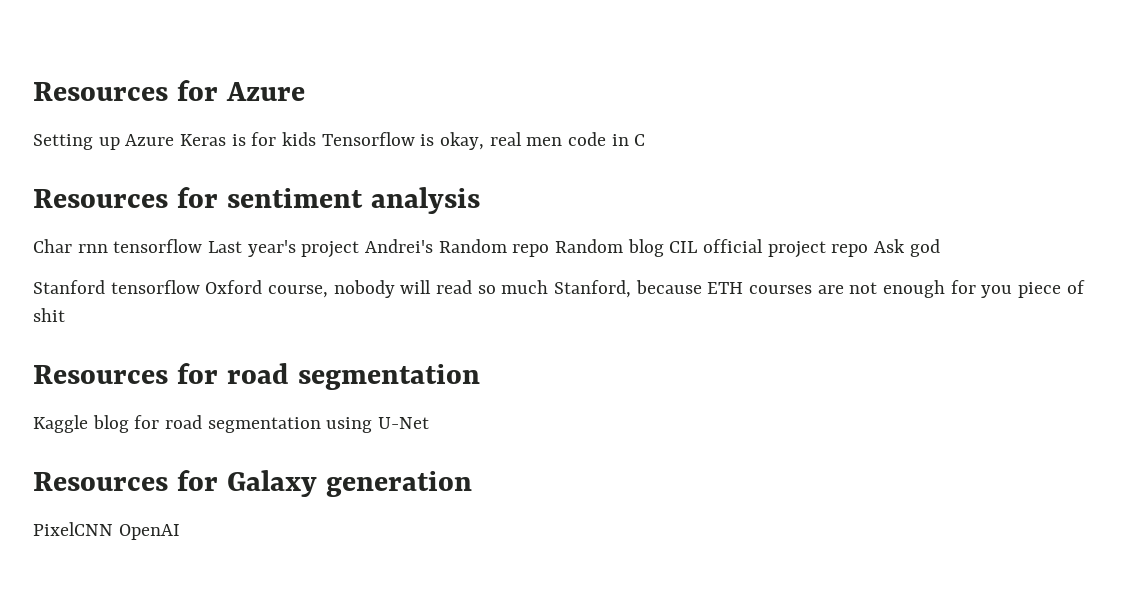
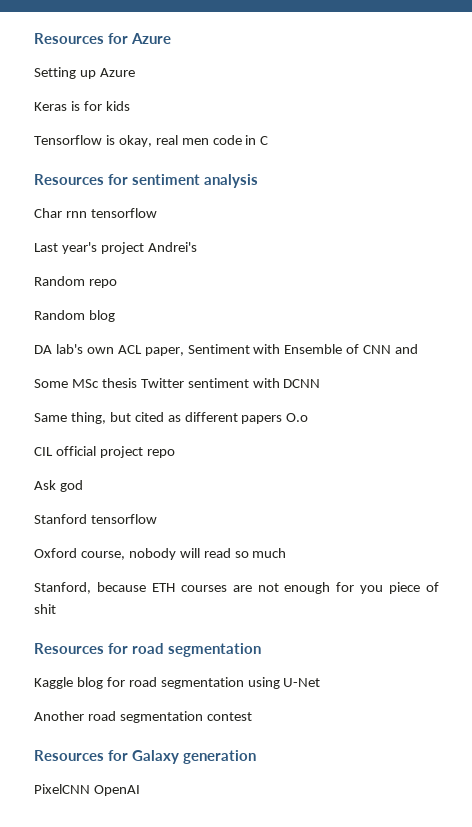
(175, 140) none -> (135, 72) //
(317, 139) none -> (130, 106) //
(203, 246) none -> (157, 213) //
(434, 246) none -> (197, 247) //
(550, 250) none -> (117, 283) //
(664, 248) none -> [34,344,419,356] [34,378,321,388] [34,412,309,424] // DA lab's own ACL paper, Sentiment with Ensemble of CNN and // Some MSc thesis Twitter sentiment with DCNN // Same thing, but cited as different papers O.o //
(869, 250) none -> (175, 453) //
(200, 287) none -> (157, 519) //
(549, 287) none -> (287, 553) //
(430, 423) none -> [34,711,252,723] // Another road segmentation contest

